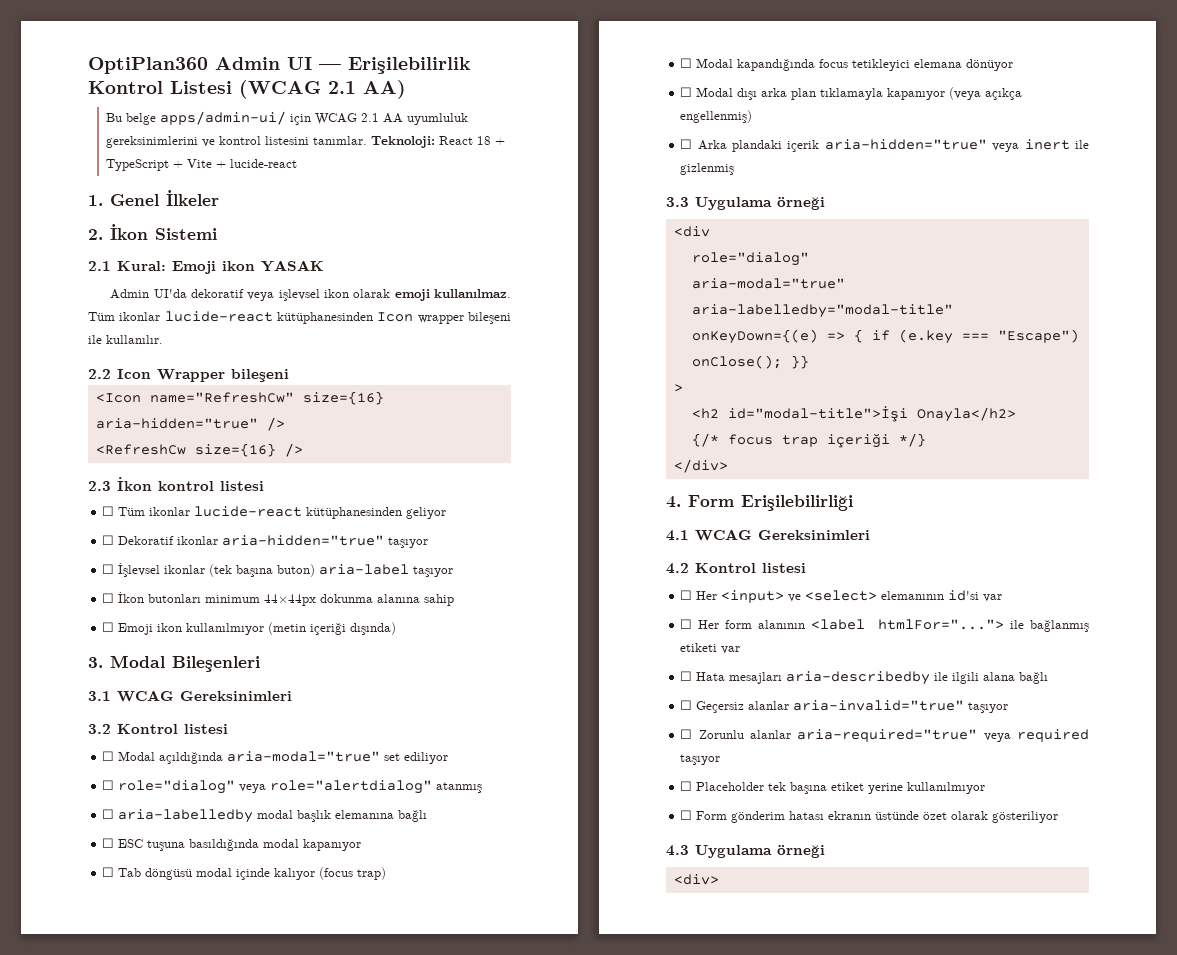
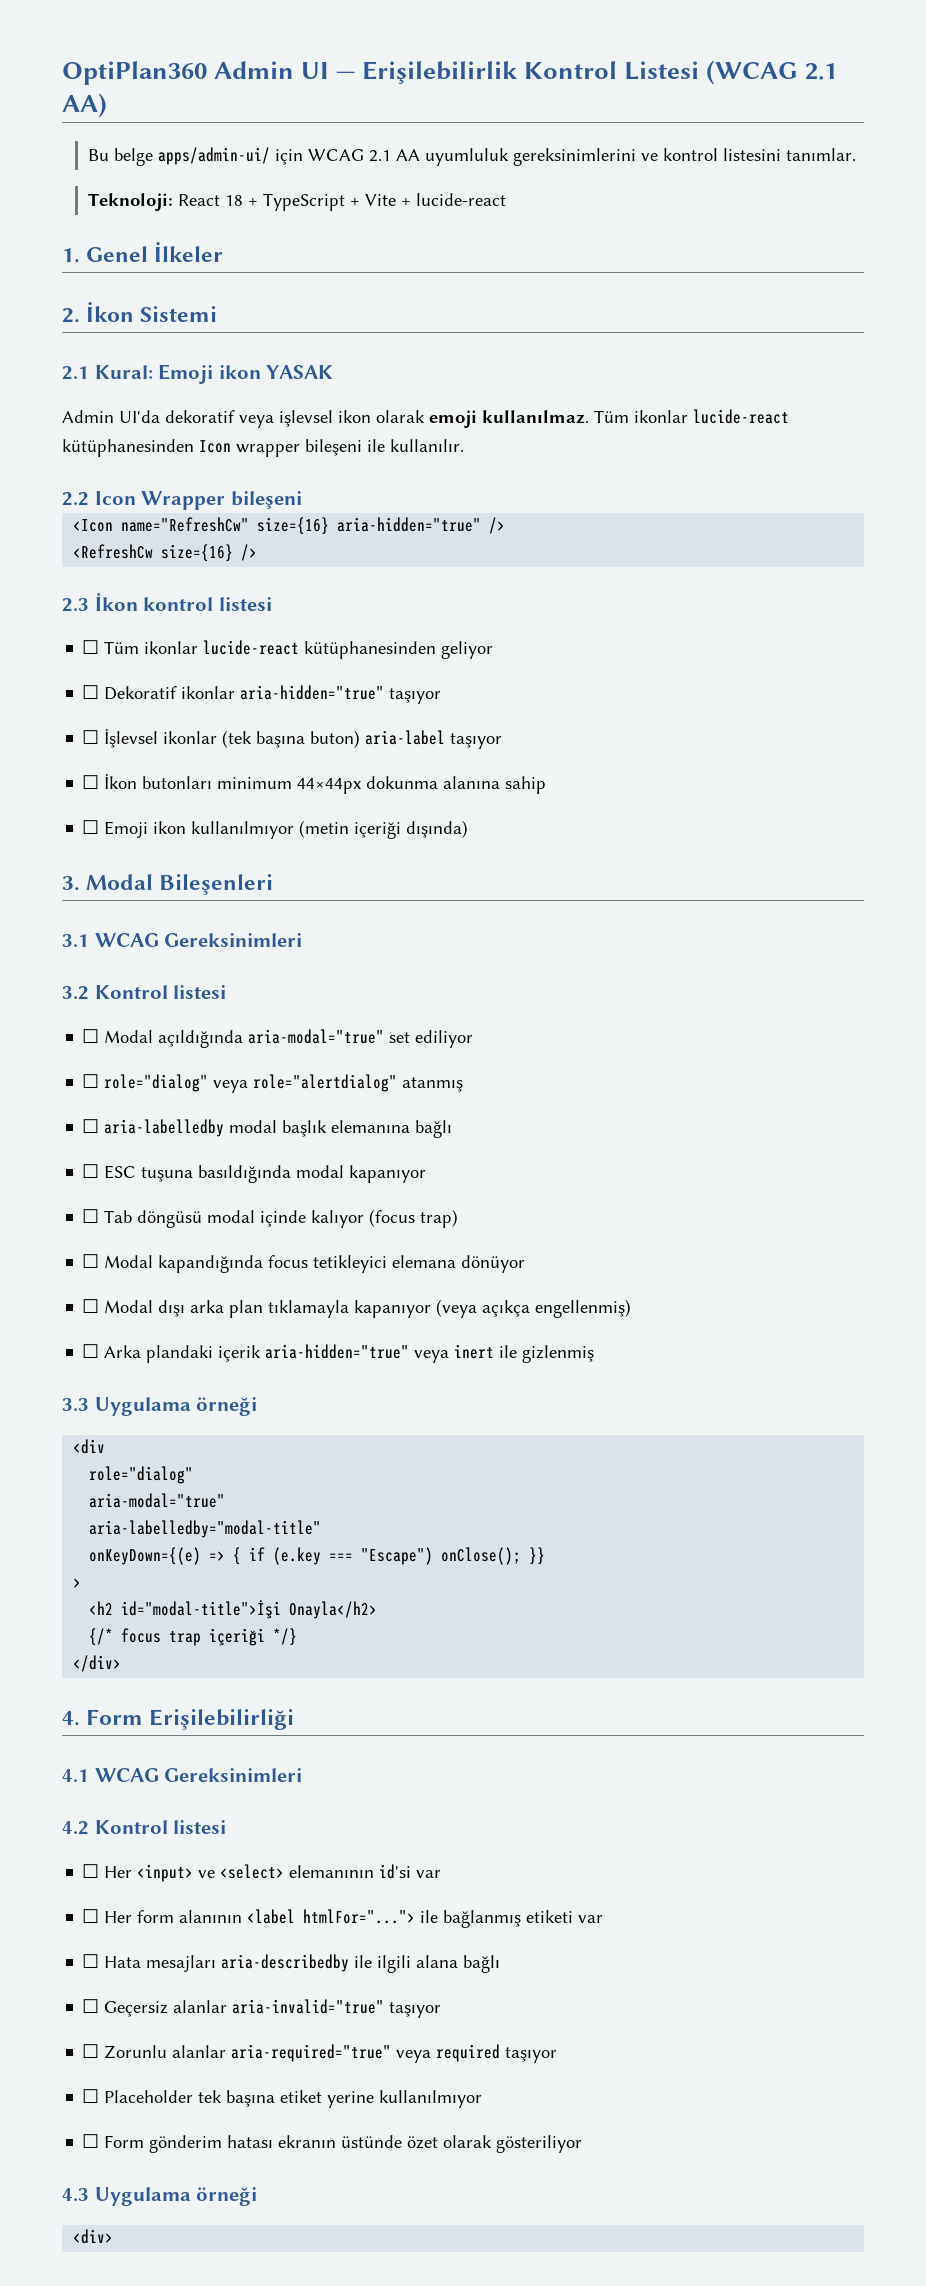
(367, 140) none -> (856, 154) //

